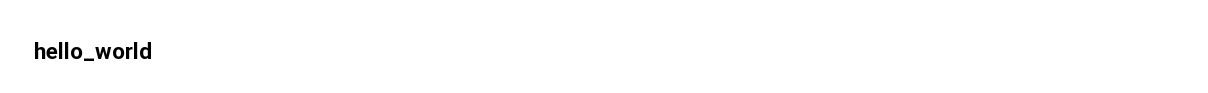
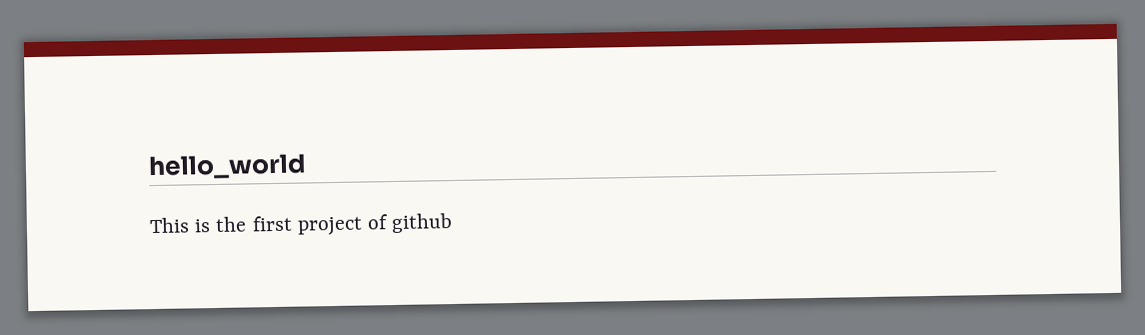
(152, 51) none -> [149,213,454,236] // This is the first project of github

